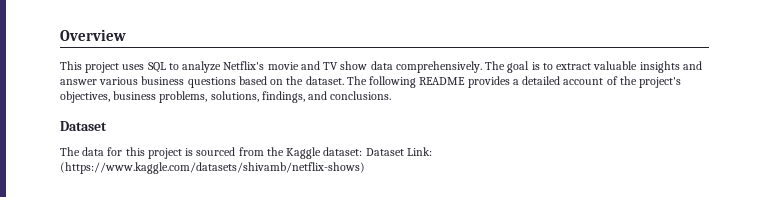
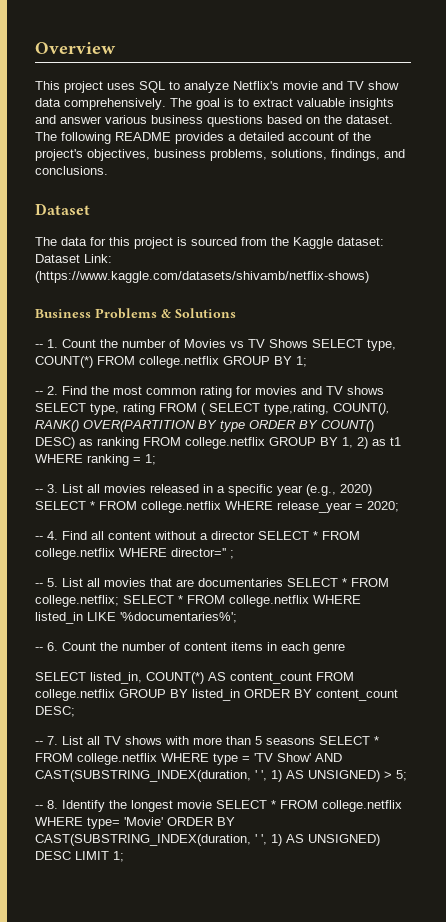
(365, 168) none -> [35,308,236,319] [35,339,396,351] [35,356,307,368] [35,386,384,398] [35,403,390,415] [35,420,374,432] [35,437,401,449] [35,454,156,466] [35,484,372,496] [35,501,399,513] [35,531,360,540] [35,548,234,560] [35,578,389,587] [35,595,361,607] [35,612,237,624] [35,642,345,654] [35,672,354,684] [35,689,398,701] [35,706,75,717] [35,736,379,745] [35,753,342,765] [35,770,407,782] [35,800,402,812] [35,817,235,829] [35,834,380,846] [35,851,124,862] // Business Problems & Solutions // -- 1. Count the number of Movies vs TV Shows SELECT type, COUNT(*) FROM college.netflix GROUP BY 1; // -- 2. Find the most common rating for movies and TV shows SELECT type, rating FROM ( SELECT type,rating, COUNT(), RANK() OVER(PARTITION BY type ORDER BY COUNT() DESC) as ranking FROM college.netflix GROUP BY 1, 2) as t1 WHERE ranking = 1; // -- 3. List all movies released in a specific year (e.g., 2020) SELECT * FROM college.netflix WHERE release_year = 2020; // -- 4. Find all content without a director SELECT * FROM college.netflix WHERE director='' ; // -- 5. List all movies that are documentaries SELECT * FROM college.netflix; SELECT * FROM college.netflix WHERE listed_in LIKE '%documentaries%'; // -- 6. Count the number of content items in each genre // SELECT listed_in, COUNT(*) AS content_count FROM college.netflix GROUP BY listed_in ORDER BY content_count DESC; // -- 7. List all TV shows with more than 5 seasons SELECT * FROM college.netflix WHERE type = 'TV Show' AND CAST(SUBSTRING_INDEX(duration, ' ', 1) AS UNSIGNED) > 5; // -- 8. Identify the longest movie SELECT * FROM college.netflix WHERE type= 'Movie' ORDER BY CAST(SUBSTRING_INDEX(duration, ' ', 1) AS UNSIGNED) DESC LIMIT 1;

